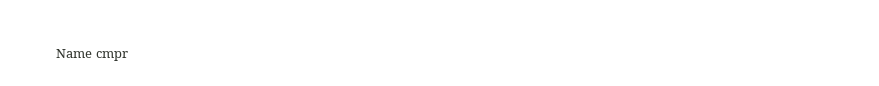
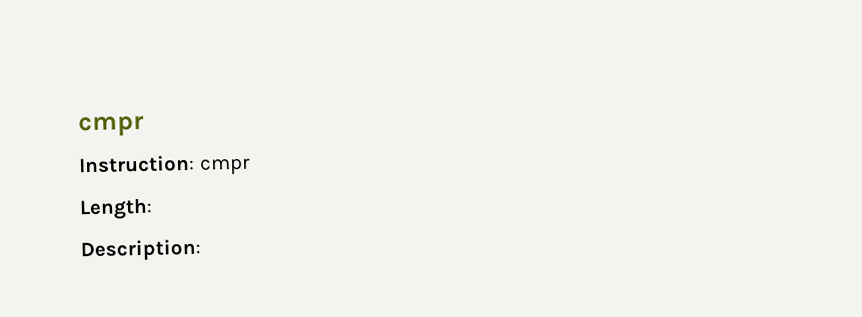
[56,49,128,61] Name cmpr -> [78,115,145,138] [78,154,251,175] [79,197,153,221] [80,238,202,262] cmpr // Instruction: cmpr // Length: // Description:

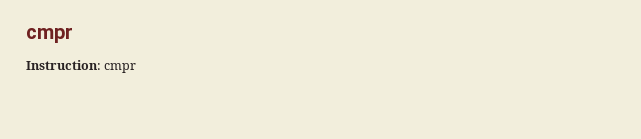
[79,197,153,221] [80,238,202,262] // Length: // Description: -> (137, 68) none

